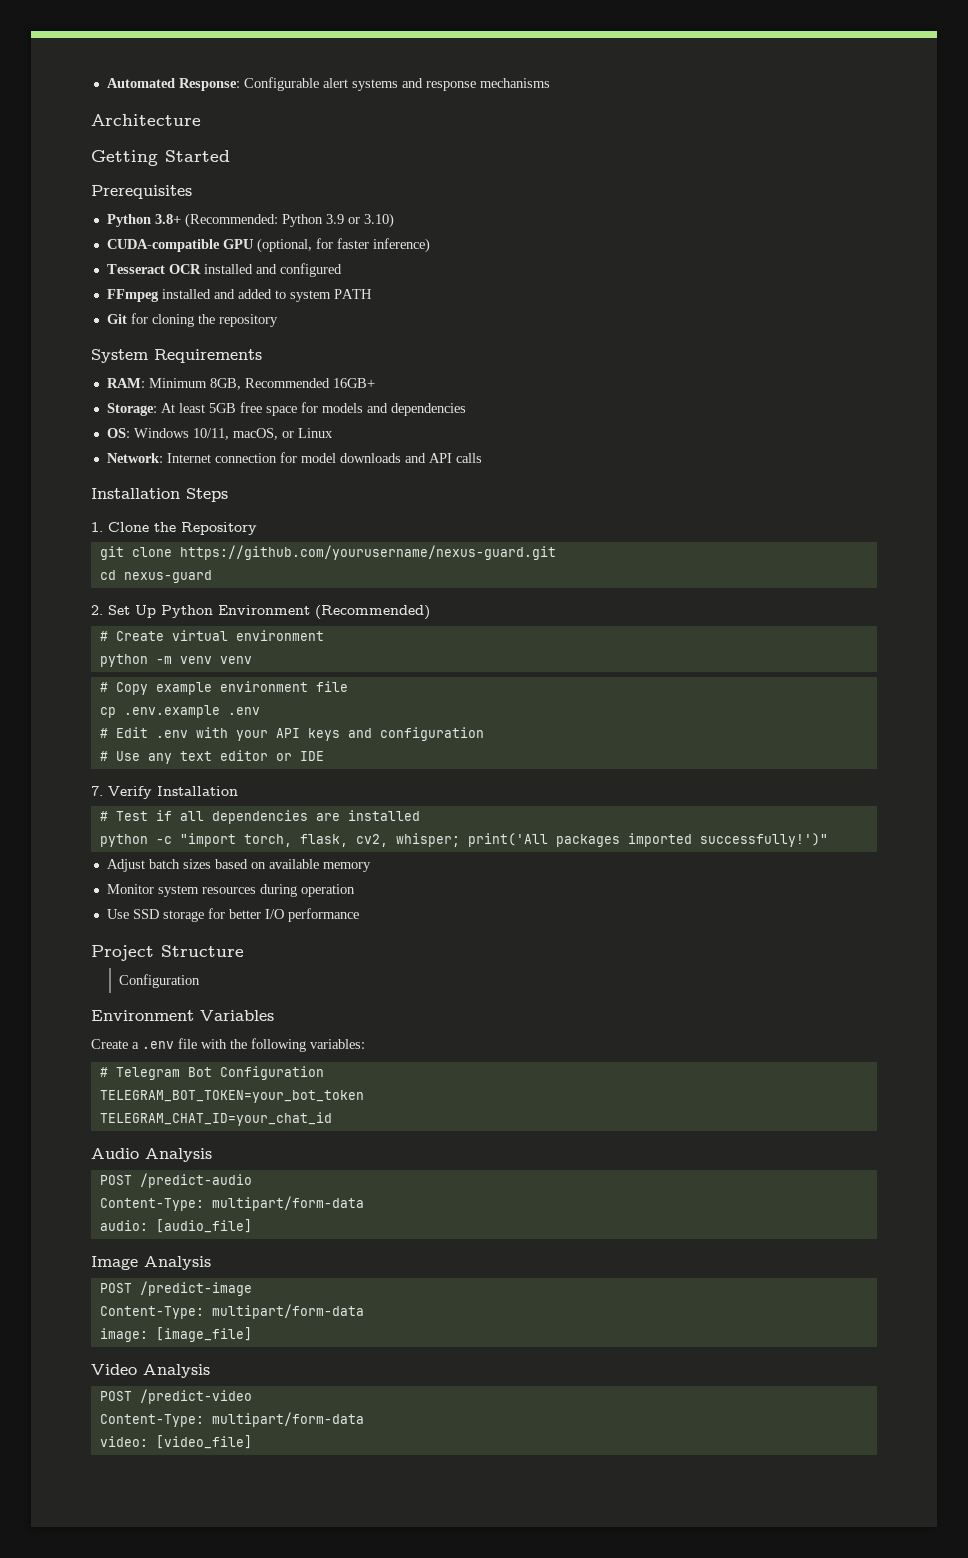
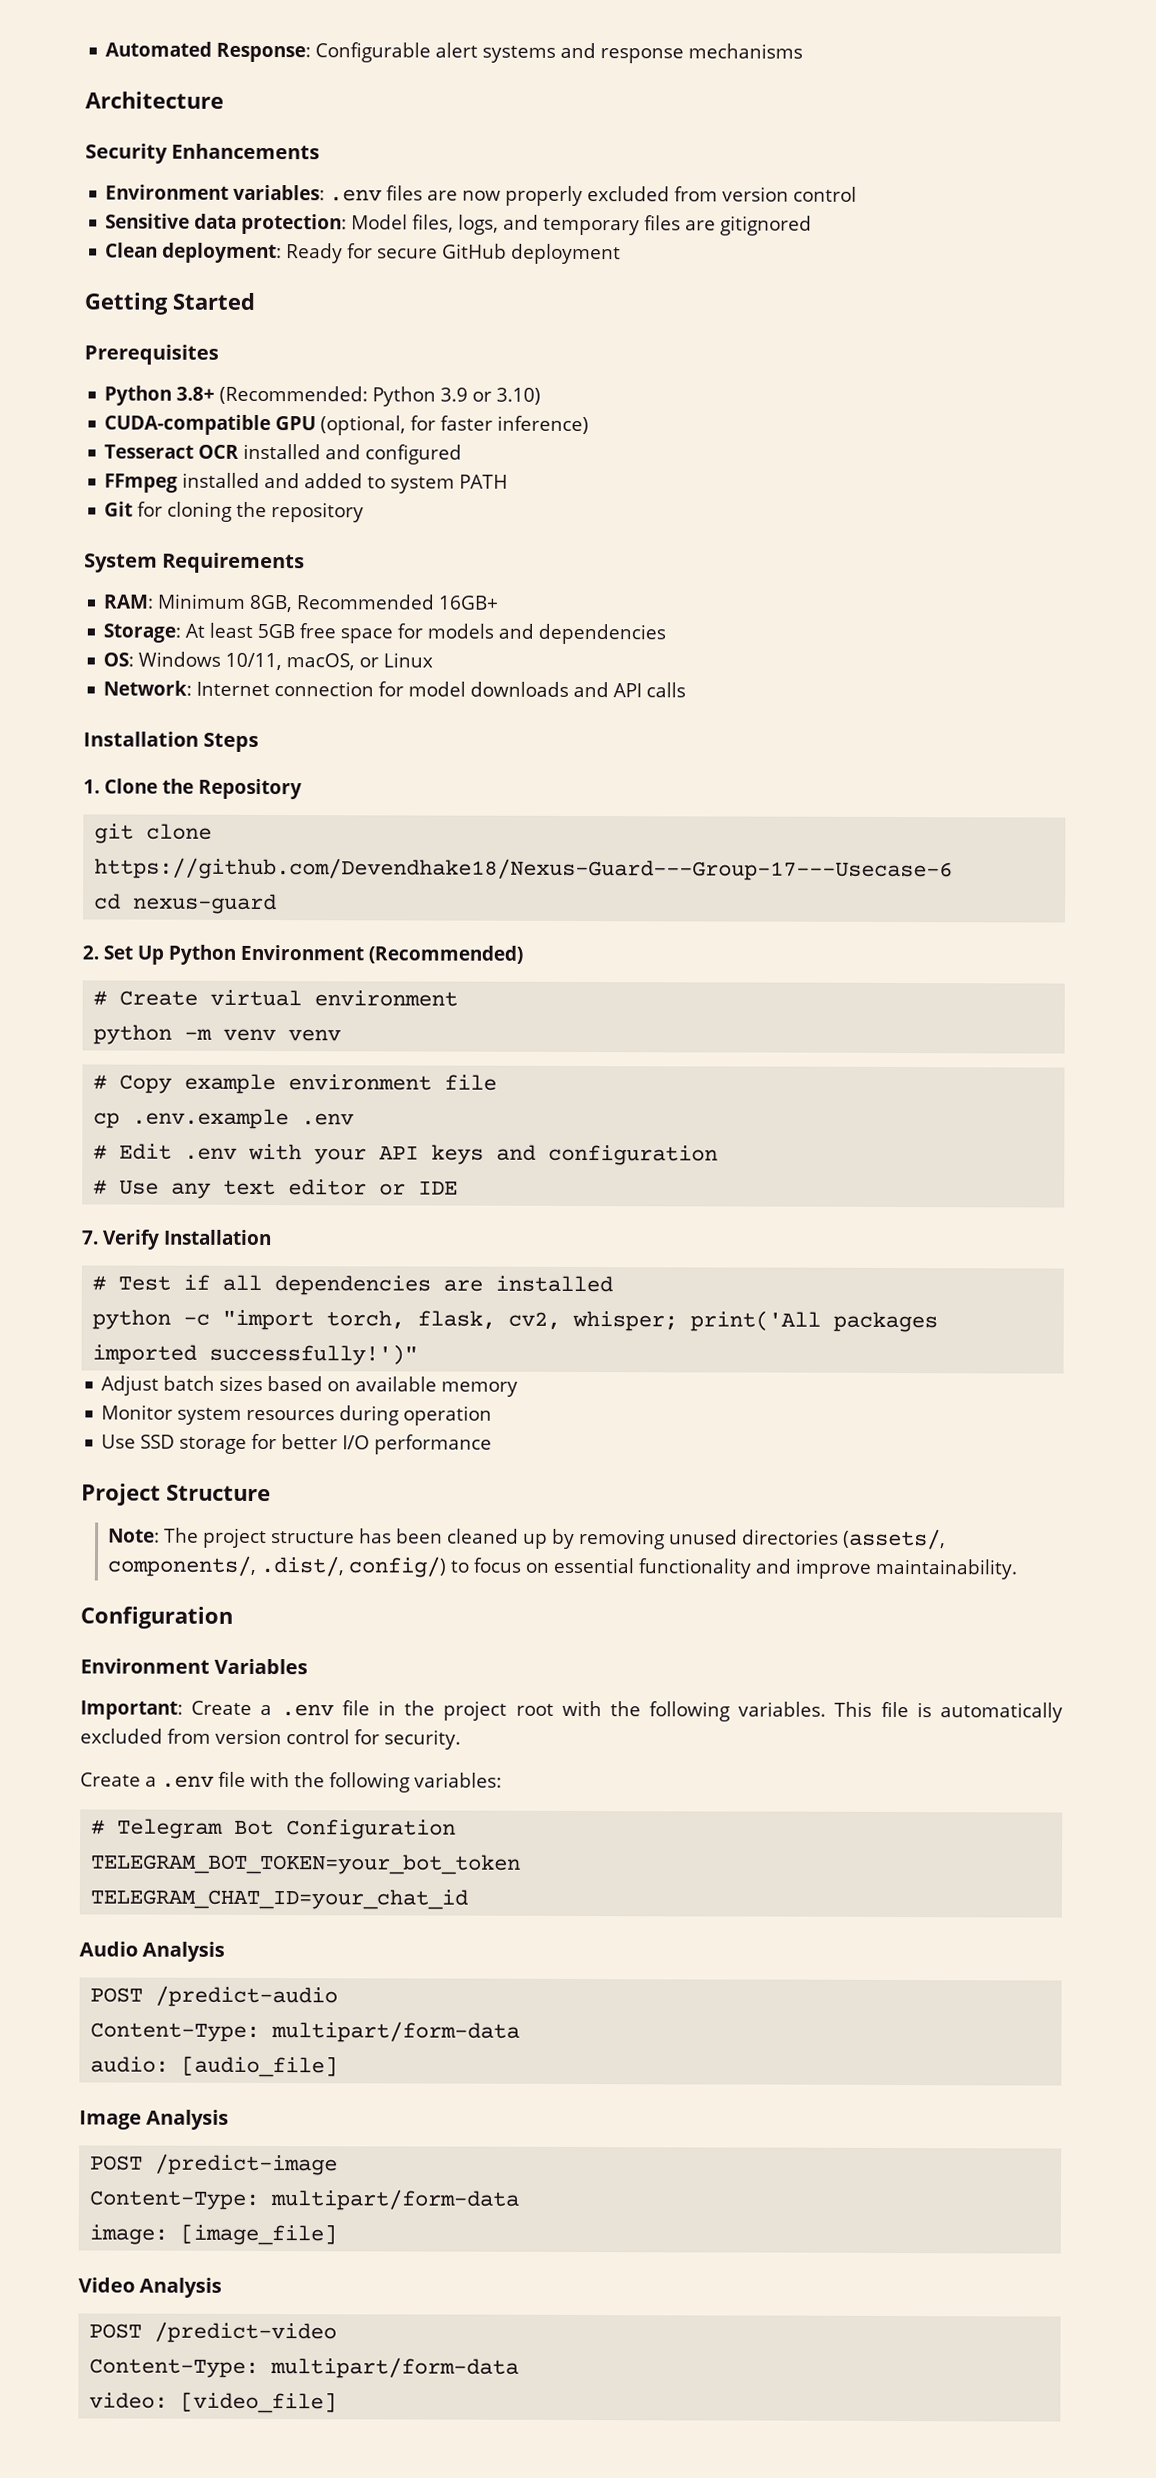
(201, 120) none -> [85,143,321,164] [105,184,858,207] [105,213,813,236] [105,242,622,265] // Security Enhancements // Environment variables: .env files are now properly excluded from version control // Sensitive data protection: Model files, logs, and temporary files are gitignored // Clean deployment: Ready for secure GitHub deployment
[179,545,556,560] https://github.com/yourusername/nexus-guard.git -> [94,857,954,882] https://github.com/Devendhake18/Nexus-Guard---Group-17---Usecase-6
[119,974,201,988] [91,1010,274,1021] Configuration // Environment Variables -> [108,1527,947,1550] [107,1555,1018,1580] [80,1606,233,1629] [80,1658,309,1675] [80,1700,1063,1723] [80,1728,461,1750] Note: The project structure has been cleaned up by removing unused directories (assets/, components/, .dist/, config/) to focus on essential functionality and improve maintainability. // Configuration // Environment Variables // Important: Create a .env file in the project root with the following variables. This file is automatically excluded from version control for security.

